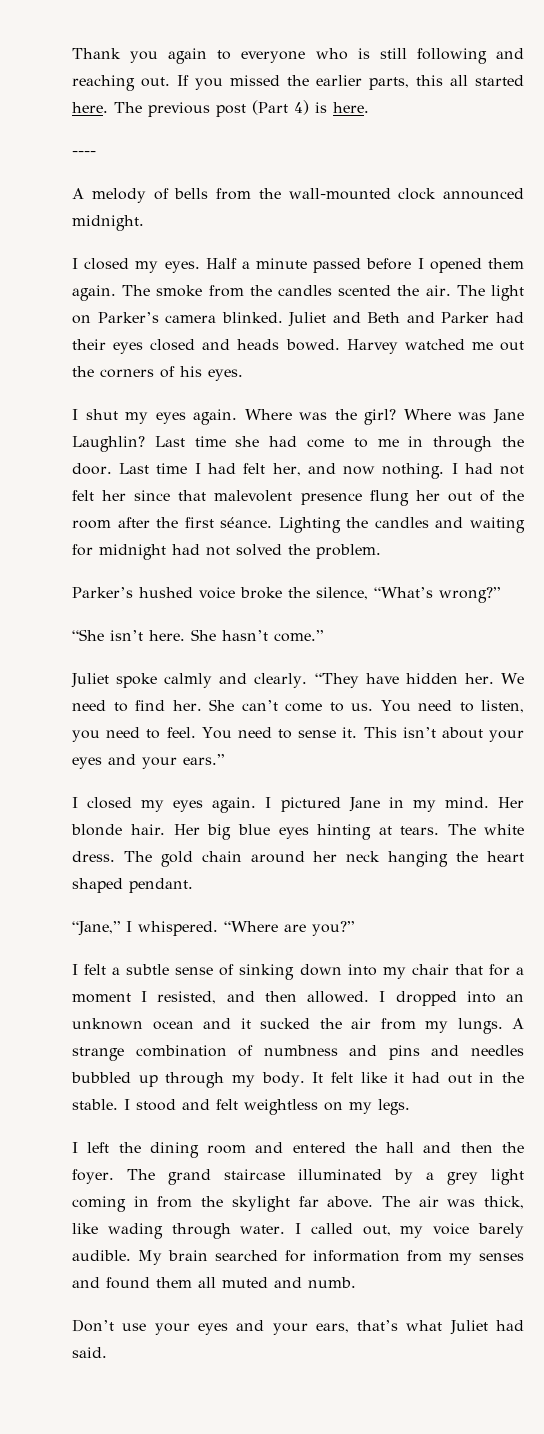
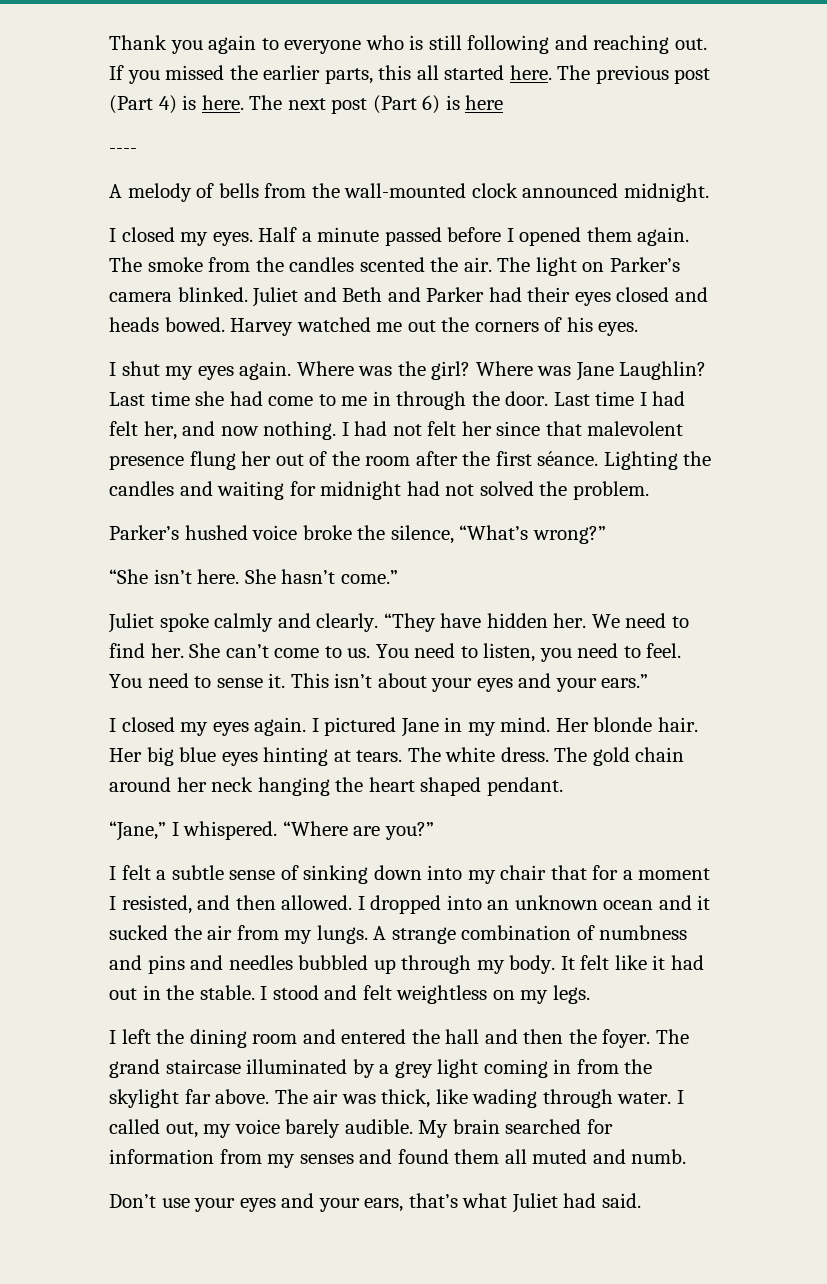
(369, 107) none -> [249,95,504,114] The next post (Part 6) is here

